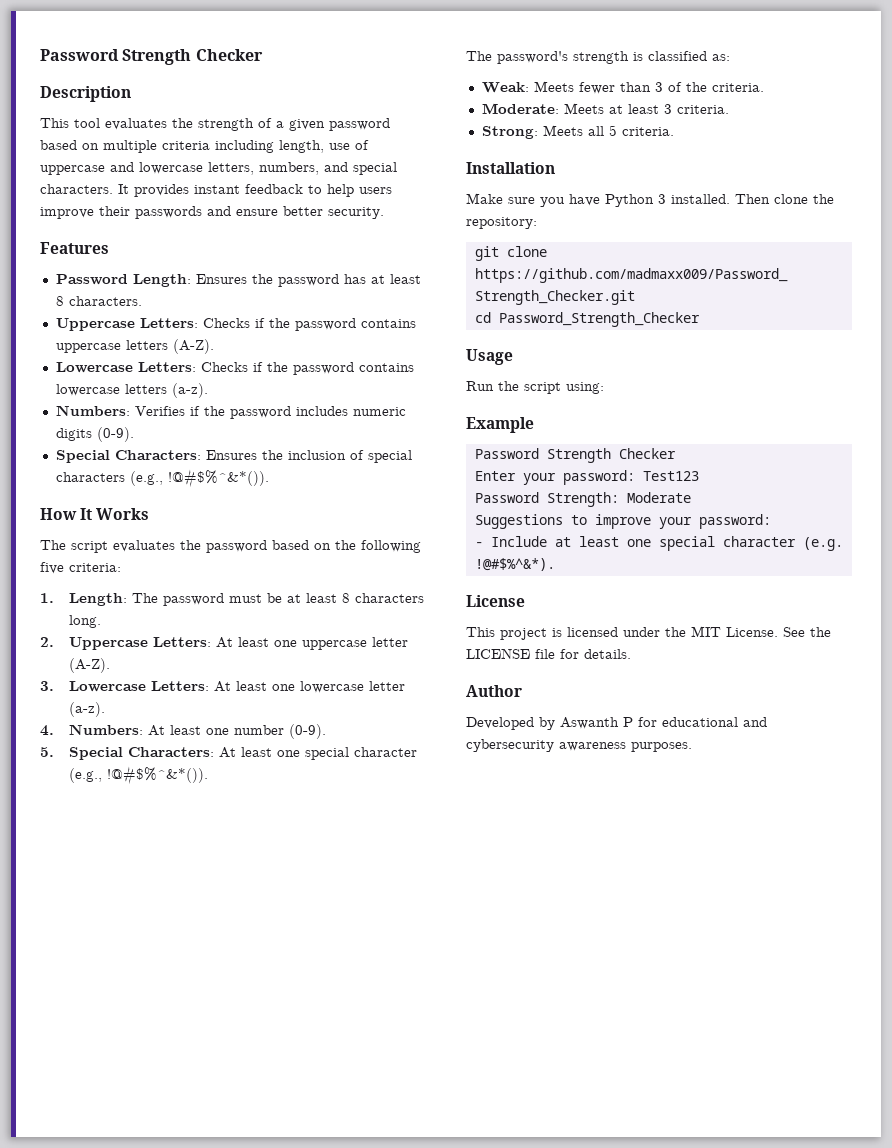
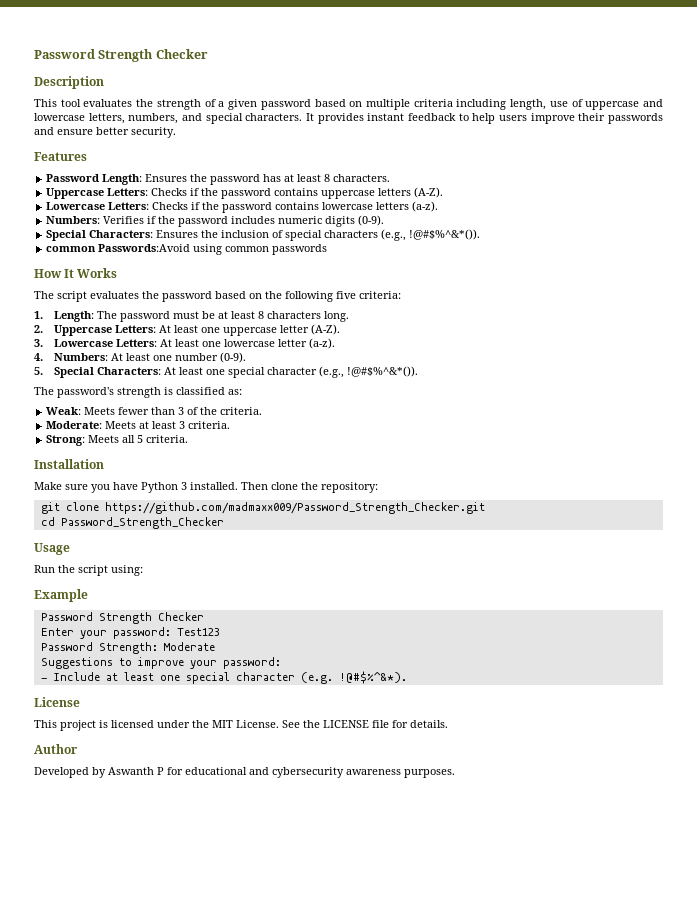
(269, 478) none -> [46,244,328,255] // common Passwords:Avoid using common passwords

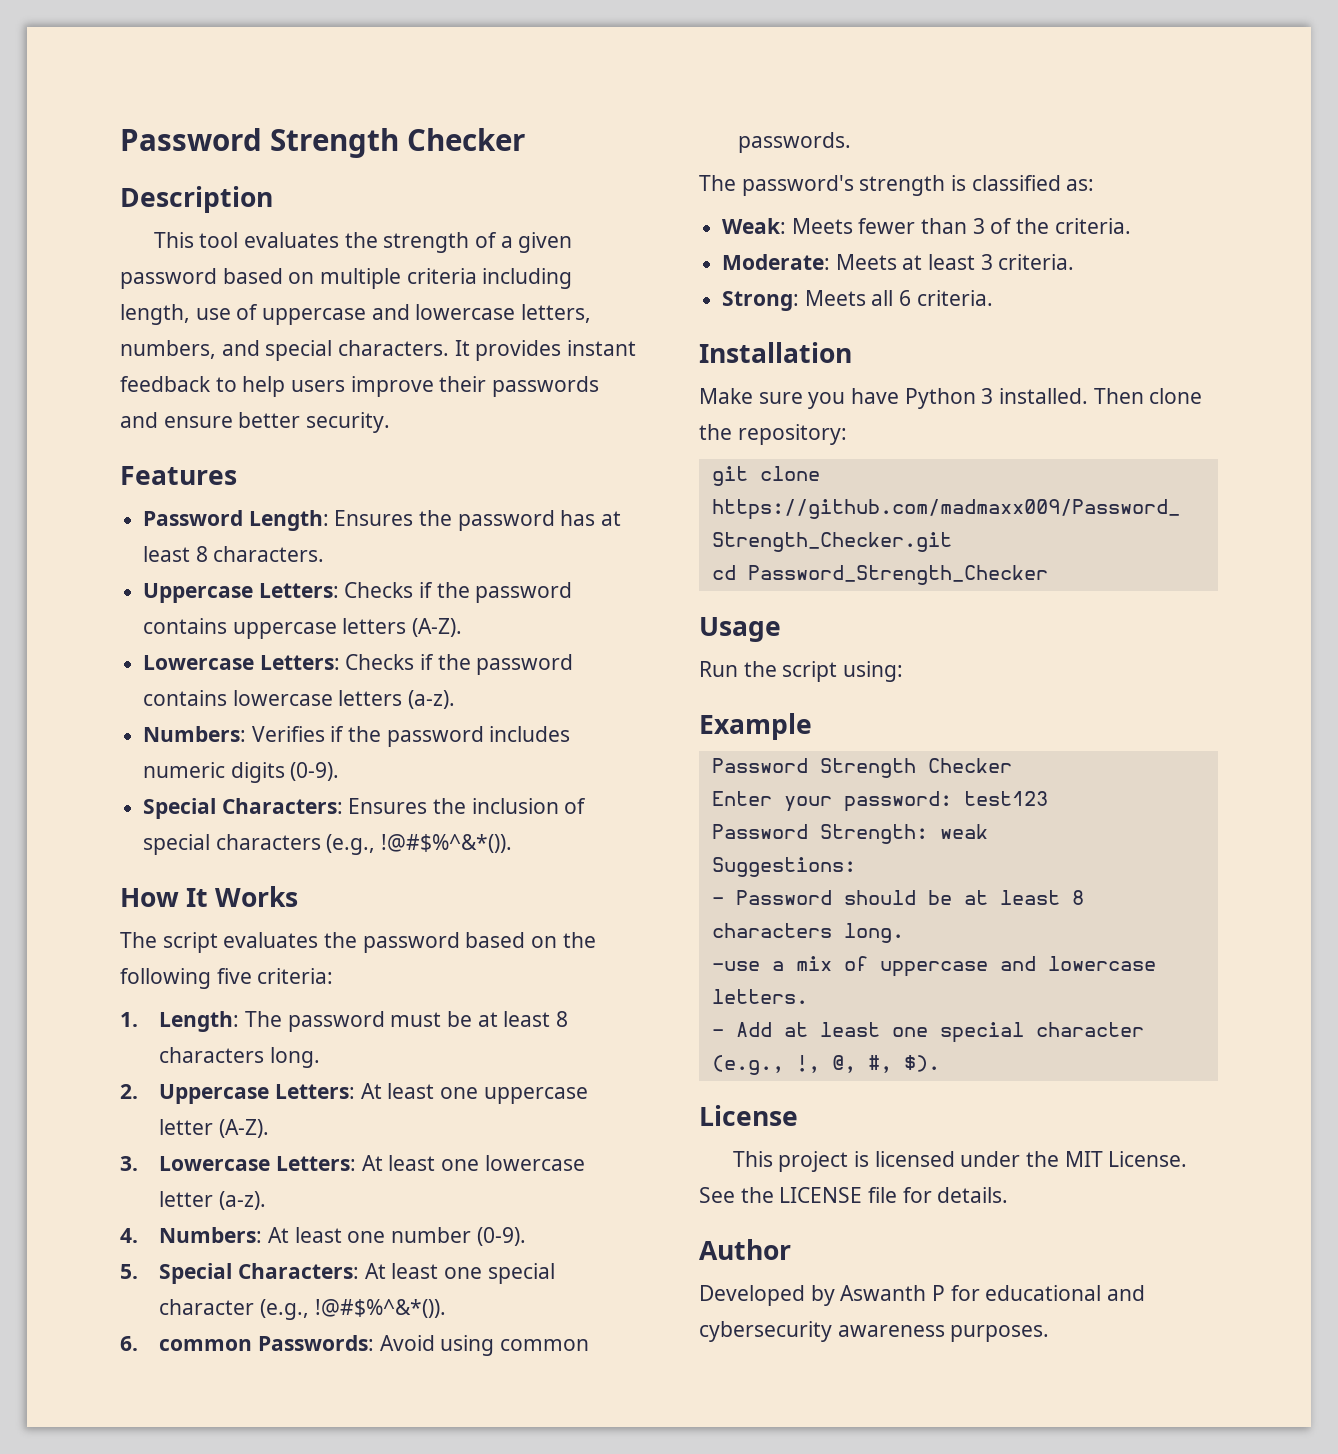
[46,244,328,255] // common Passwords:Avoid using common passwords -> (513, 843) none
(419, 371) none -> [120,1335,589,1356] [738,132,852,153] // 6. common Passwords: Avoid using common passwords.
[137,435,144,443] 5 -> [899,290,912,306] 6
[176,628,220,636] Test123 -> [963,791,1048,806] test123
[163,642,215,651] [40,657,281,669] [40,672,100,681] Moderate // Suggestions to improve your password: // - Include -> [939,824,988,839] [711,857,856,877] [711,890,1084,905] [711,923,904,943] [711,956,1156,977] [711,989,808,1004] [711,1022,772,1037] weak // Suggestions: // - Password should be at least 8 characters long. // -use a mix of uppercase and lowercase letters. // - Add
[300,671,407,684] (e.g. !@#$%^&*). -> [711,1055,940,1075] (e.g., !, @, #, $).

